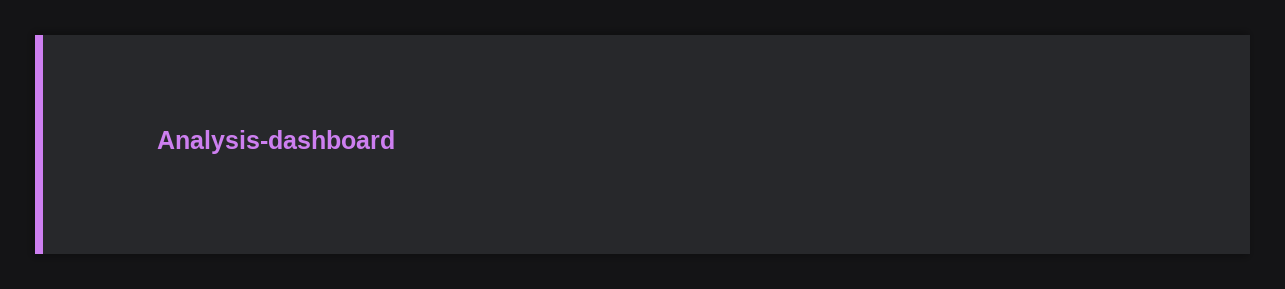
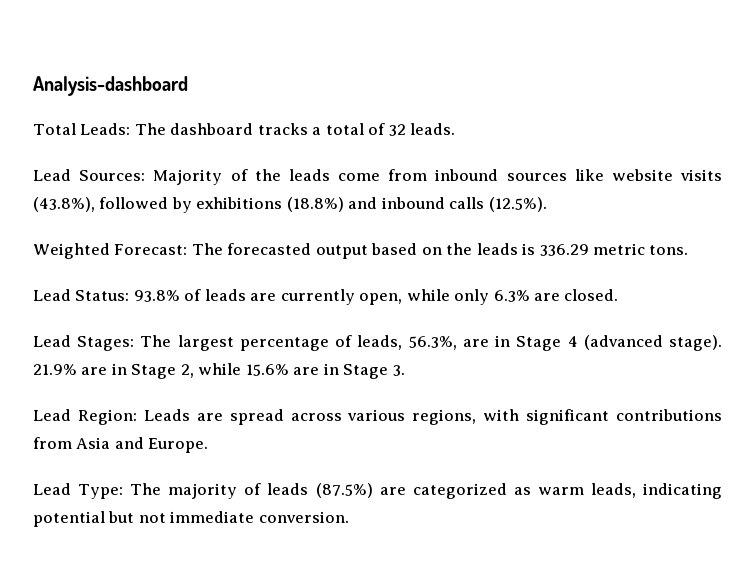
(395, 142) none -> [33,123,456,136] [33,169,722,185] [33,197,547,213] [33,243,689,259] [33,289,619,305] [33,335,723,351] [33,363,405,379] [33,409,722,425] [33,437,209,453] [33,483,722,499] [33,511,349,527] // Total Leads: The dashboard tracks a total of 32 leads. // Lead Sources: Majority of the leads come from inbound sources like website visits (43.8%), followed by exhibitions (18.8%) and inbound calls (12.5%). // Weighted Forecast: The forecasted output based on the leads is 336.29 metric tons. // Lead Status: 93.8% of leads are currently open, while only 6.3% are closed. // Lead Stages: The largest percentage of leads, 56.3%, are in Stage 4 (advanced stage). 21.9% are in Stage 2, while 15.6% are in Stage 3. // Lead Region: Leads are spread across various regions, with significant contributions from Asia and Europe. // Lead Type: The majority of leads (87.5%) are categorized as warm leads, indicating potential but not immediate conversion.

